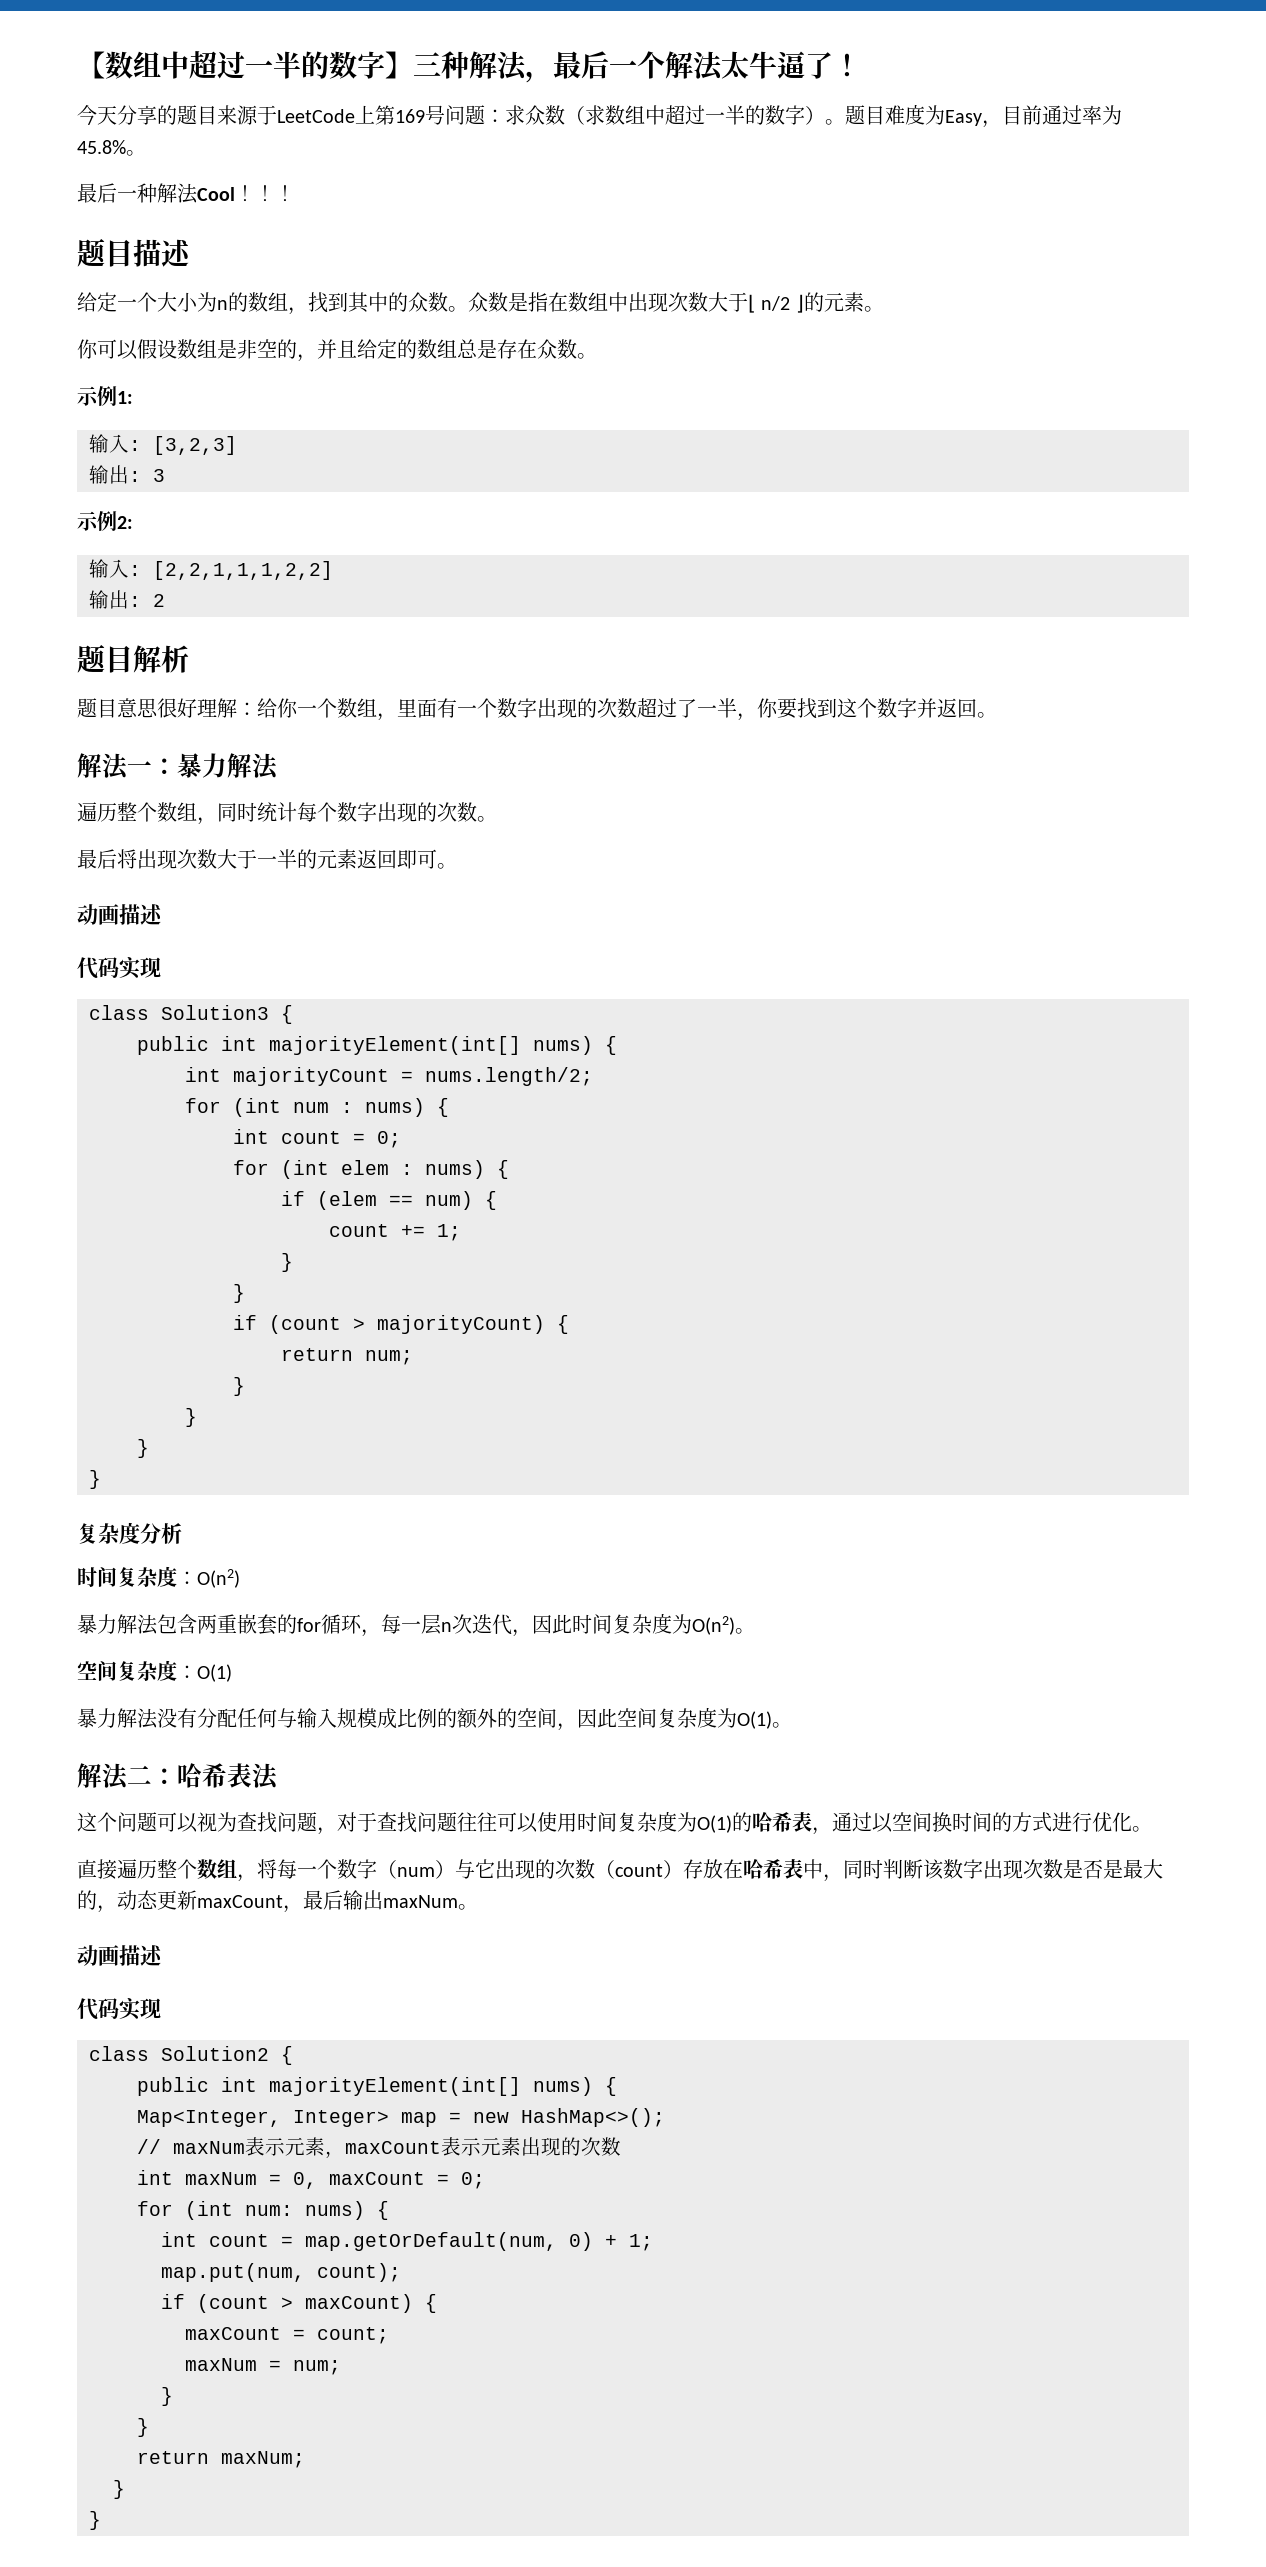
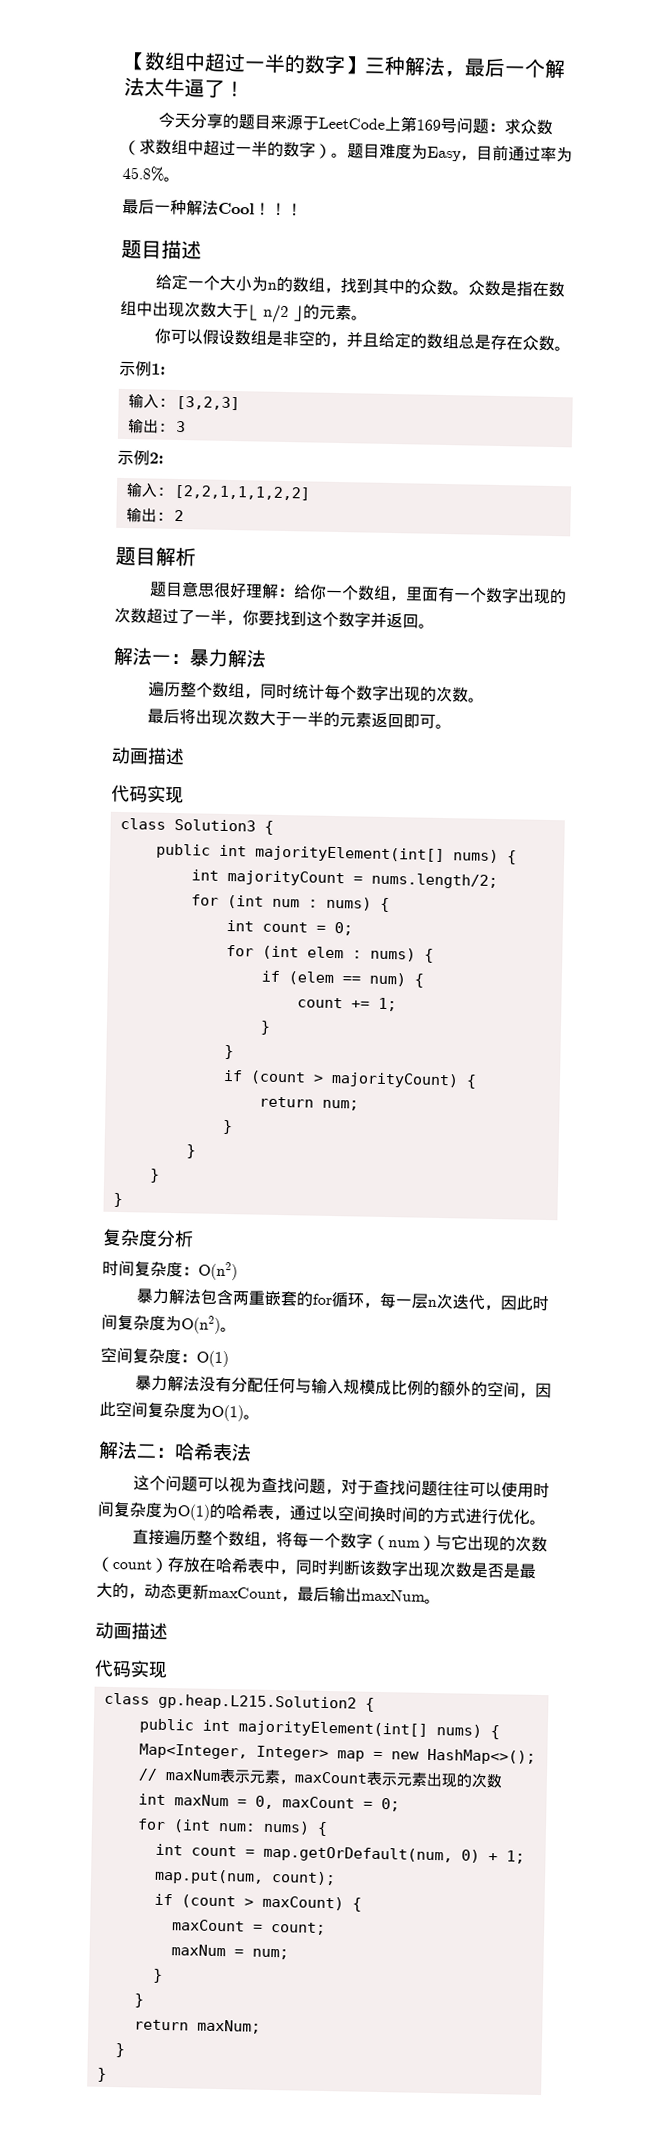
[161,2046,269,2061] Solution2 -> [157,1693,357,1712] gp.heap.L215.Solution2

